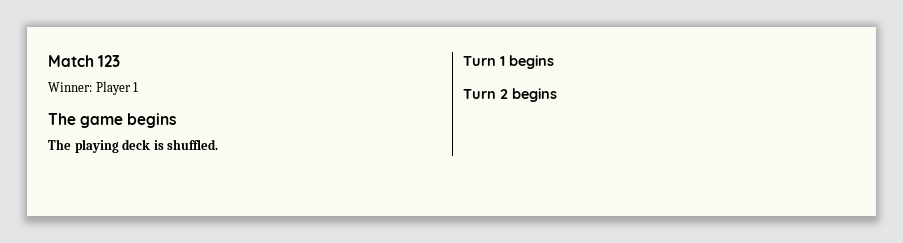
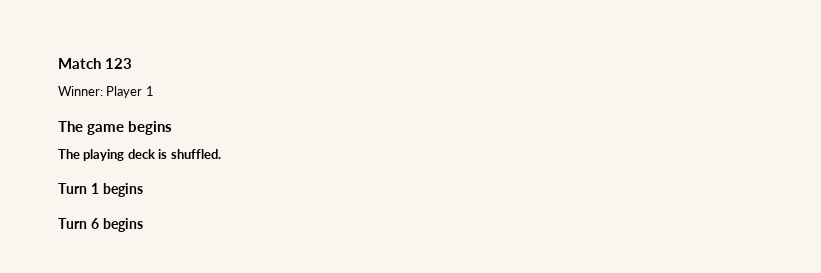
[500,89,508,99] 2 -> [90,218,99,229] 6

